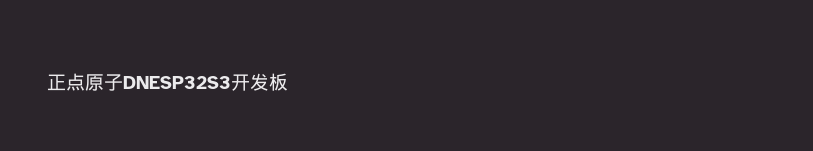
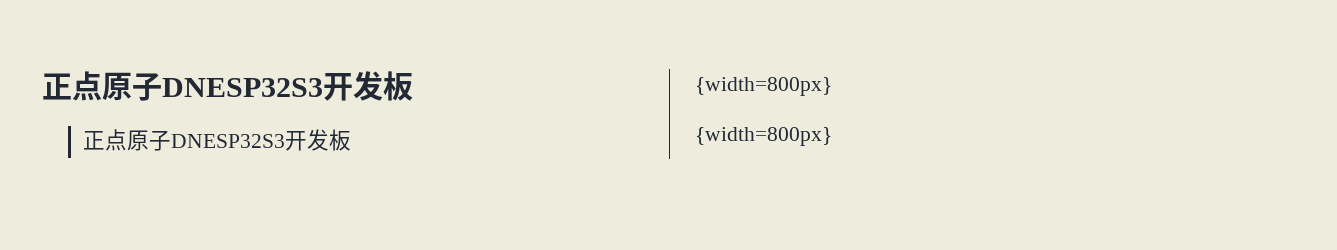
[47,73,288,91] 正点原子DNESP32S3开发板 -> [42,71,413,101] [82,129,351,151] [695,77,832,96] [695,127,832,146] 正点原子DNESP32S3开发板 // 正点原子DNESP32S3开发板 // {width=800px} // {width=800px}

